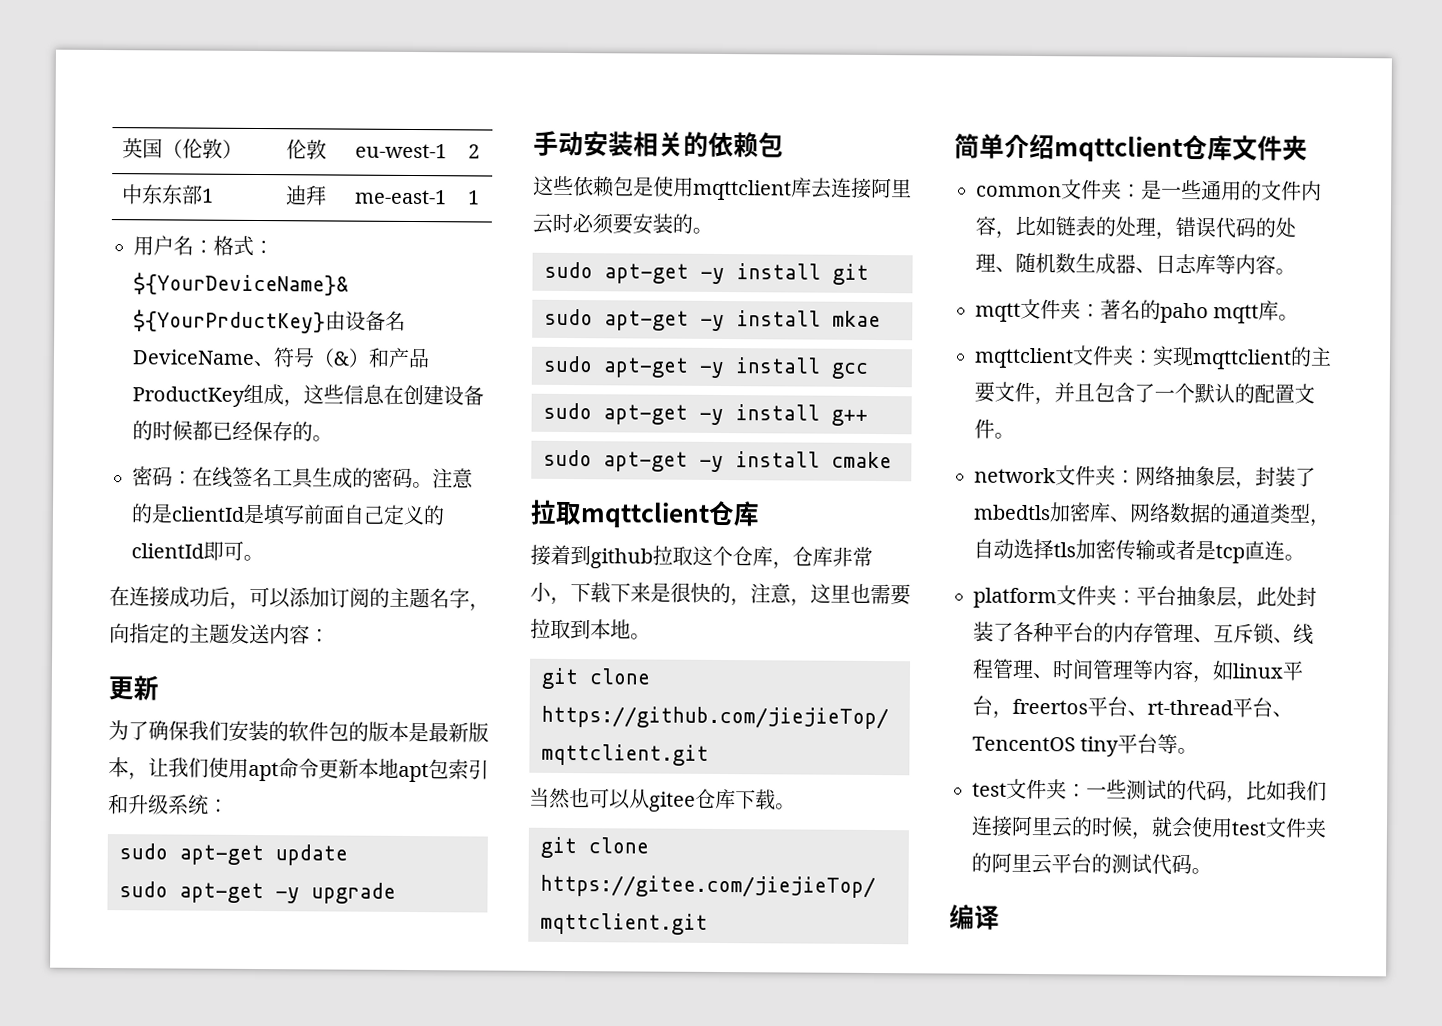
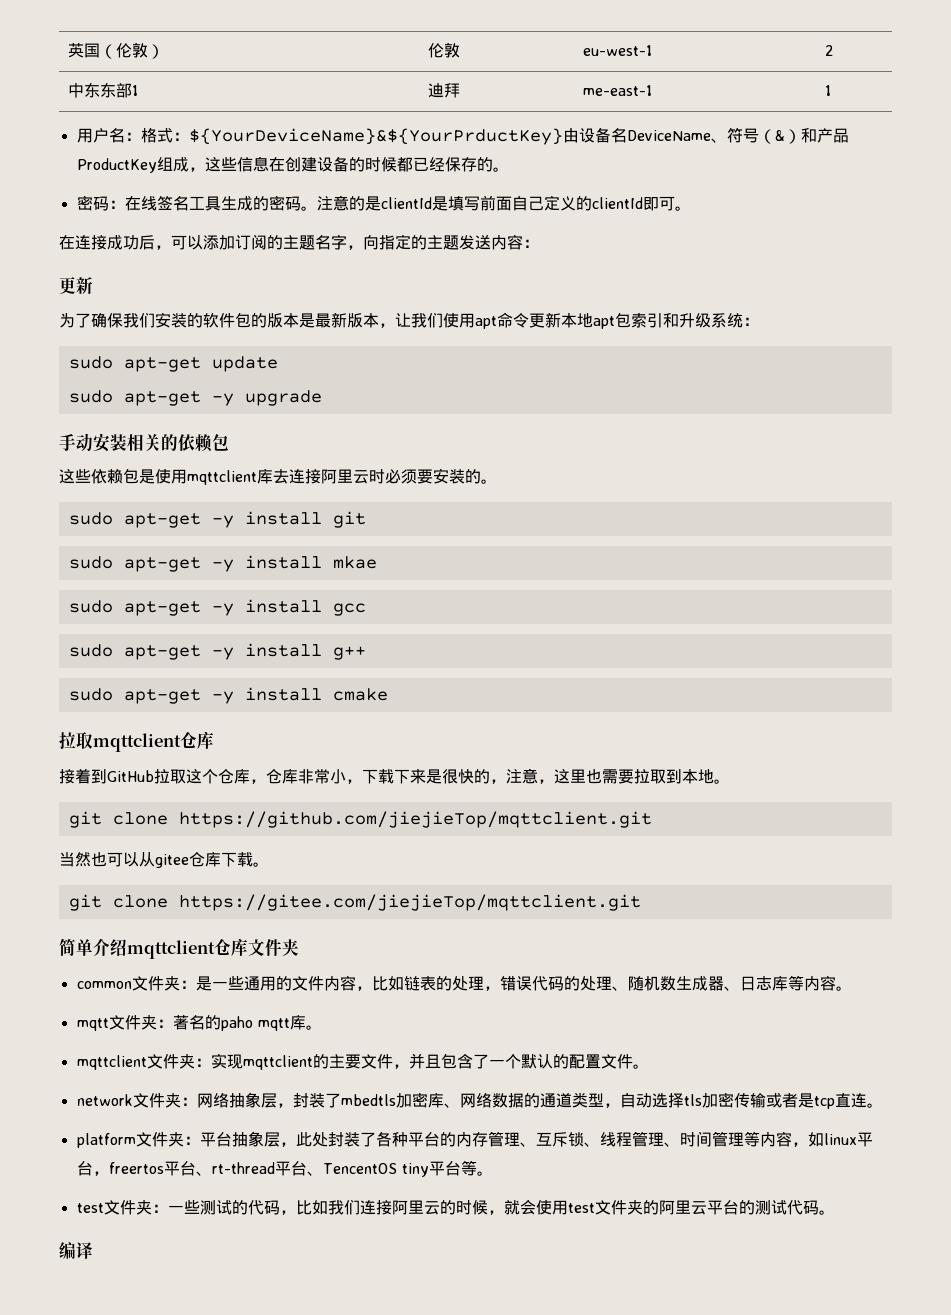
[590,548,653,569] github -> [107,770,154,782] GitHub

